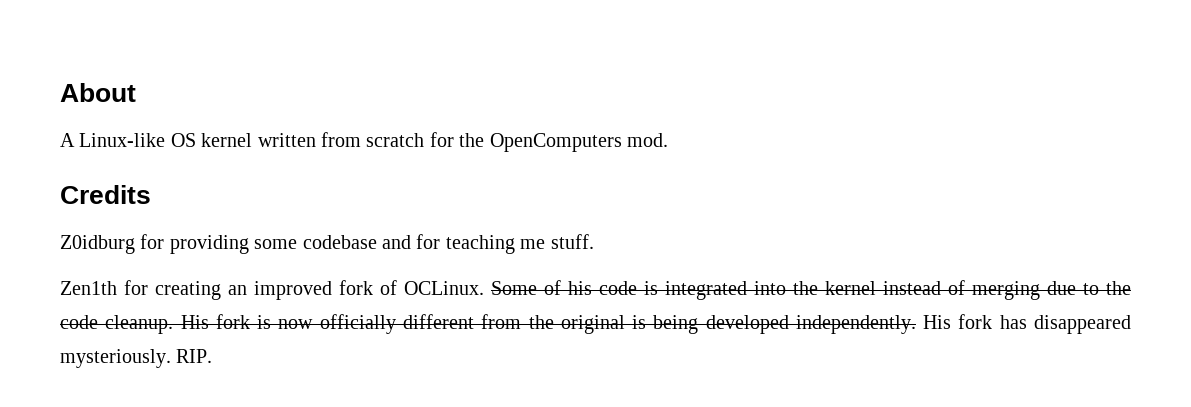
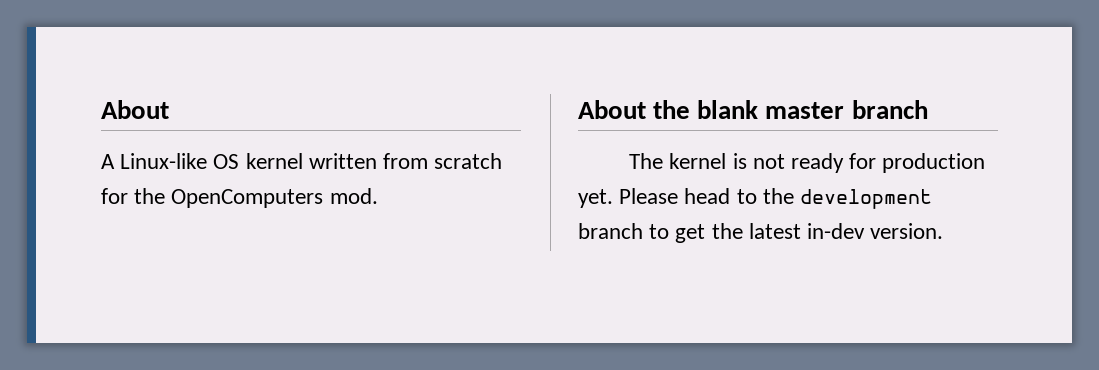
[60,185,151,204] [60,234,594,254] [60,280,1131,300] [60,314,1132,334] [60,349,213,368] Credits // Z0idburg for providing some codebase and for teaching me stuff. // Zen1th for creating an improved fork of OCLinux. Some of his code is integrated into the kernel instead of merging due to the code cleanup. His fork is now officially different from the original is being developed independently. His fork has disappeared mysteriously. RIP. -> [578,100,928,119] [629,153,986,173] [578,188,933,209] [578,223,944,243] About the blank master branch // The kernel is not ready for production yet. Please head to the development branch to get the latest in-dev version.

